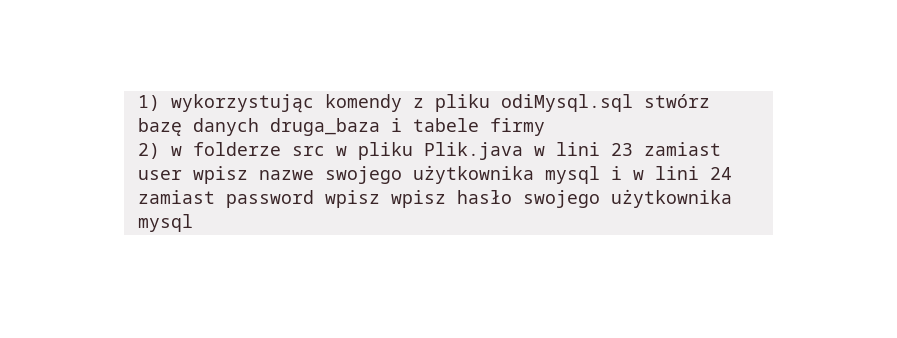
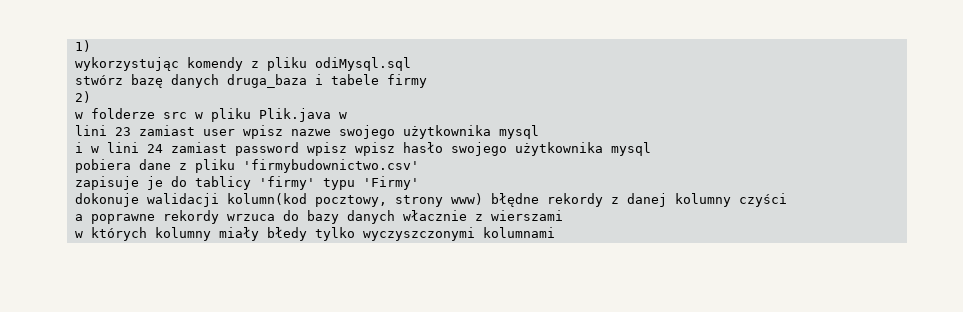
(160, 103) none -> (92, 46) //
(633, 103) none -> (412, 64) //
(160, 151) none -> (92, 97) //
(545, 151) none -> (348, 115) //
(600, 175) none -> (540, 132) //
(193, 223) none -> [75,159,420,173] [75,176,420,190] [75,193,788,207] [75,210,564,224] [75,227,556,241] // pobiera dane z pliku 'firmybudownictwo.csv' // zapisuje je do tablicy 'firmy' typu 'Firmy' // dokonuje walidacji kolumn(kod pocztowy, strony www) błędne rekordy z danej kolumny czyści // a poprawne rekordy wrzuca do bazy danych włacznie z wierszami // w których kolumny miały błedy tylko wyczyszczonymi kolumnami

